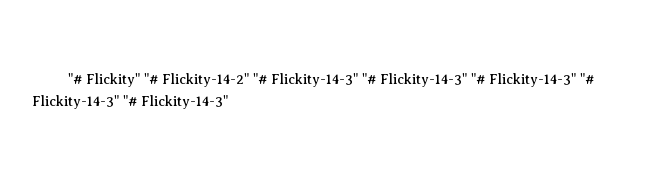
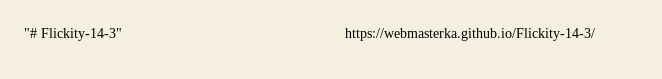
[67,73,594,87] [32,95,228,109] "# Flickity" "# Flickity-14-2" "# Flickity-14-3" "# Flickity-14-3" "# Flickity-14-3" "# Flickity-14-3" "# Flickity-14-3" -> [24,28,595,41] "# Flickity-14-3" https://webmasterka.github.io/Flickity-14-3/

